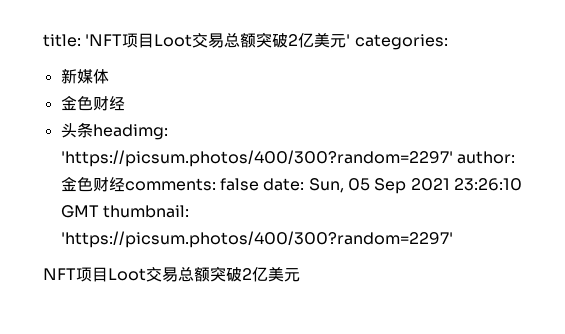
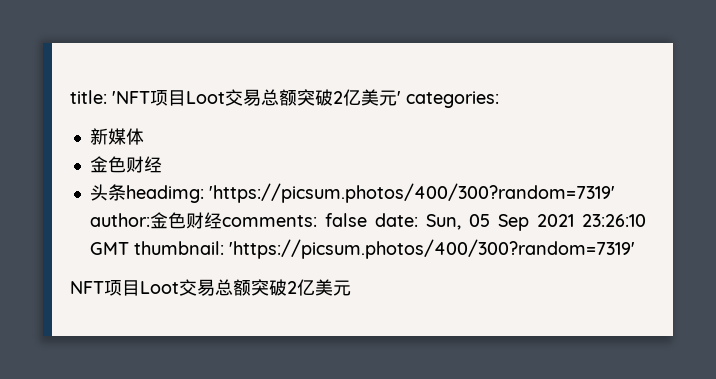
[60,150,453,167] 'https://picsum.photos/400/300?random=2297' -> [208,183,615,203] 'https://picsum.photos/400/300?random=7319'
[60,231,453,248] 'https://picsum.photos/400/300?random=2297' -> [228,239,635,259] 'https://picsum.photos/400/300?random=7319'

